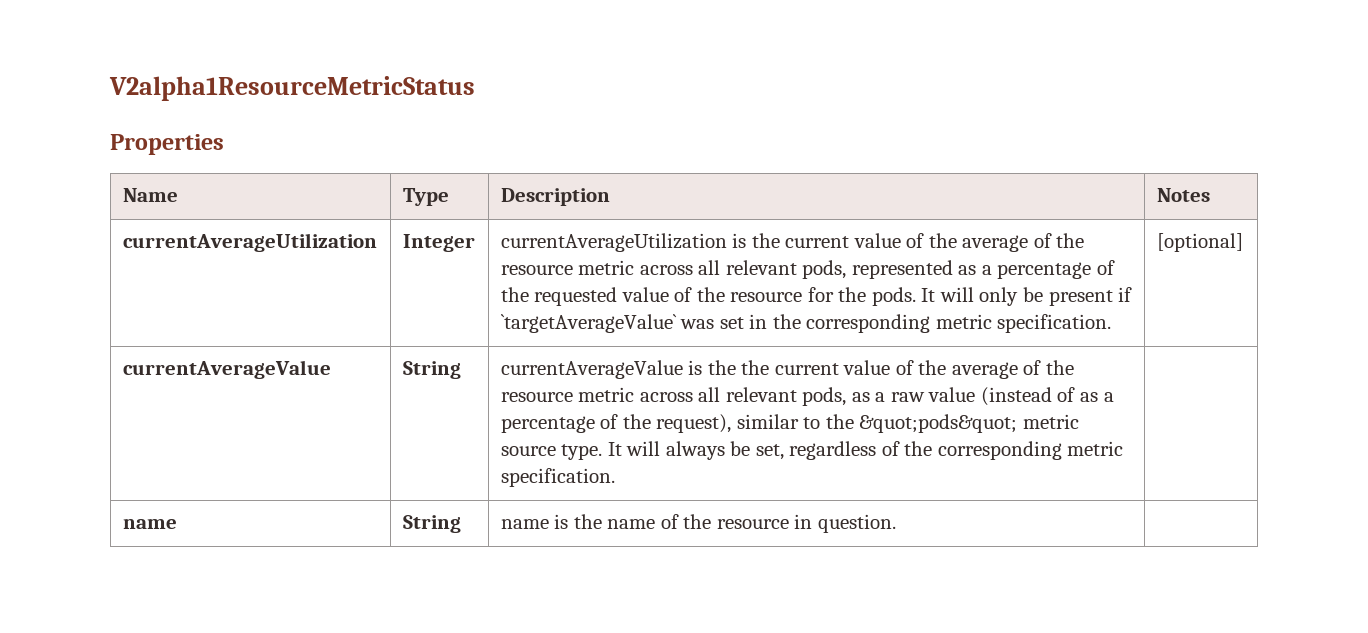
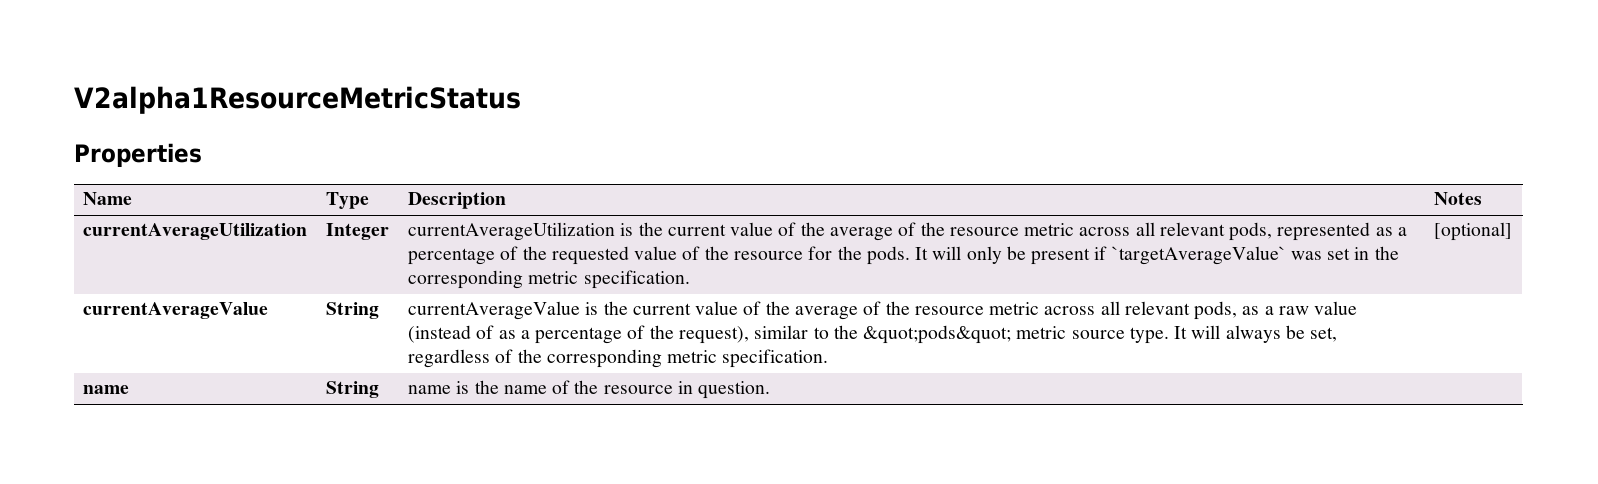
[741,360,770,375] the -> (628, 308) none

